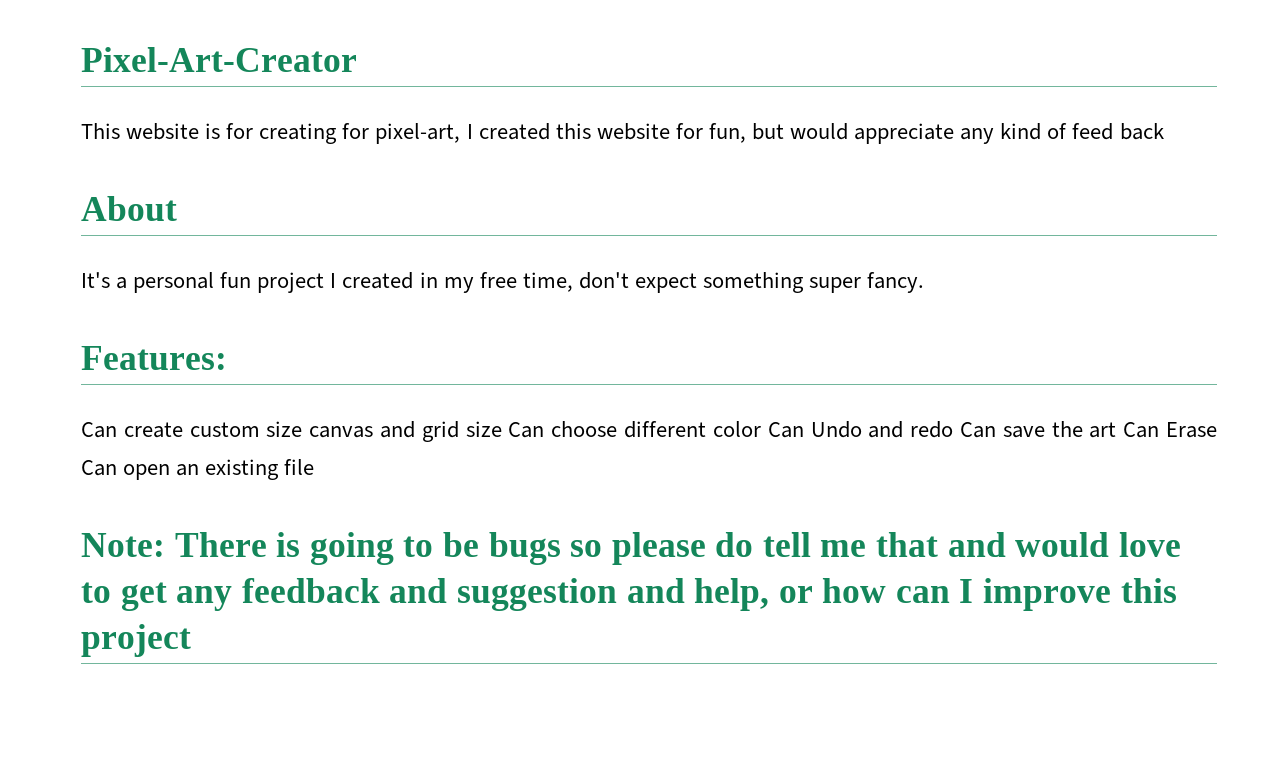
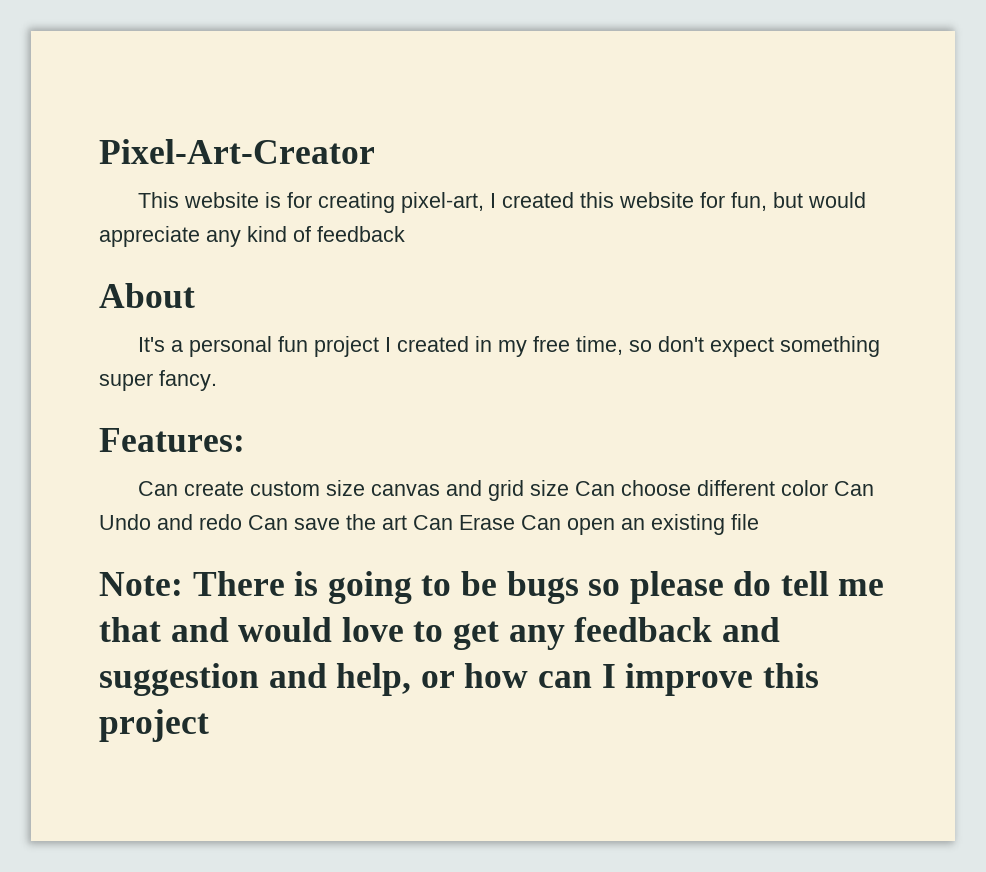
[342,123,370,139] for -> (396, 202) none
[1072,123,1164,140] feed back -> [317,226,405,242] feedback
(573, 282) none -> [629,340,653,352] so

